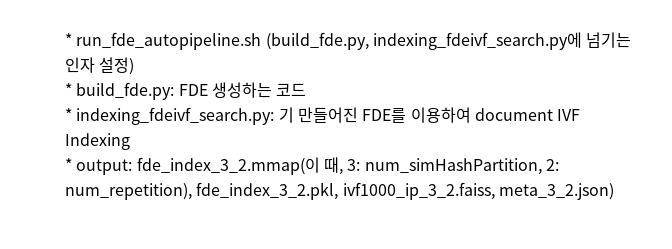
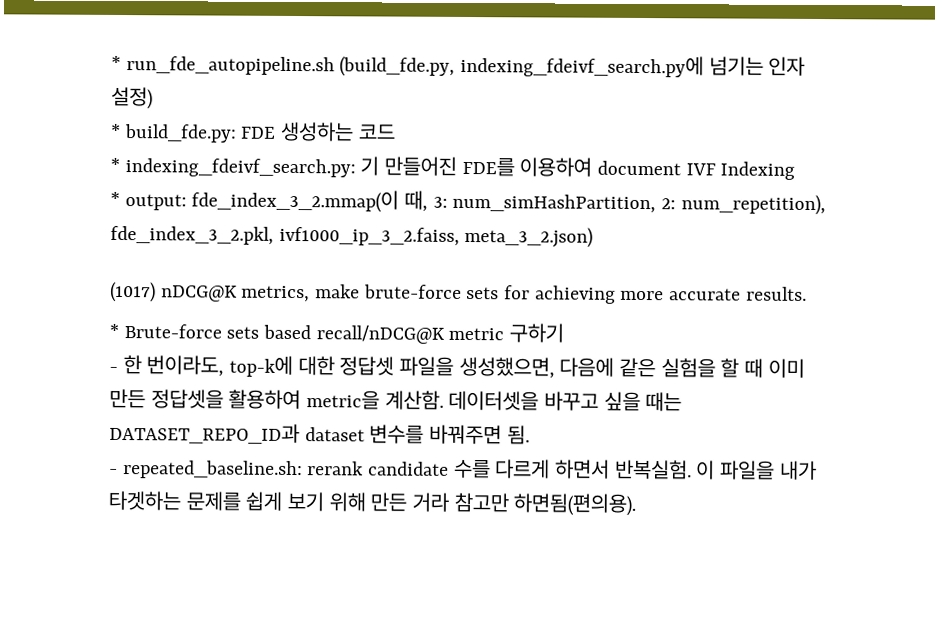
(614, 191) none -> [110,281,807,304] [109,323,565,344] [109,355,805,379] [109,388,683,412] [109,422,530,445] [109,458,817,481] [108,490,637,516] // (1017) nDCG@K metrics, make brute-force sets for achieving more accurate results. // * Brute-force sets based recall/nDCG@K metric 구하기 // - 한 번이라도, top-k에 대한 정답셋 파일을 생성했으면, 다음에 같은 실험을 할 때 이미 만든 정답셋을 활용하여 metric을 계산함. 데이터셋을 바꾸고 싶을 때는 DATASET_REPO_ID과 dataset 변수를 바꿔주면 됨. // - repeated_baseline.sh: rerank candidate 수를 다르게 하면서 반복실험. 이 파일을 내가 타겟하는 문제를 쉽게 보기 위해 만든 거라 참고만 하면됨(편의용).

